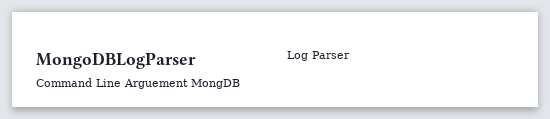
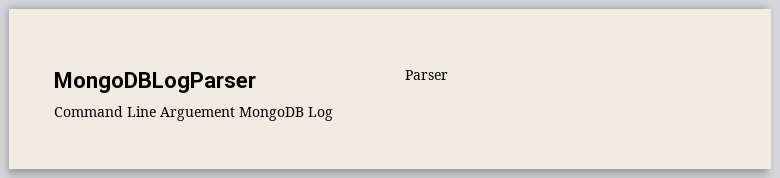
[191,79,240,89] MongDB -> [239,107,304,121] MongoDB

